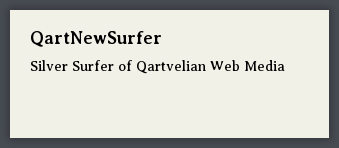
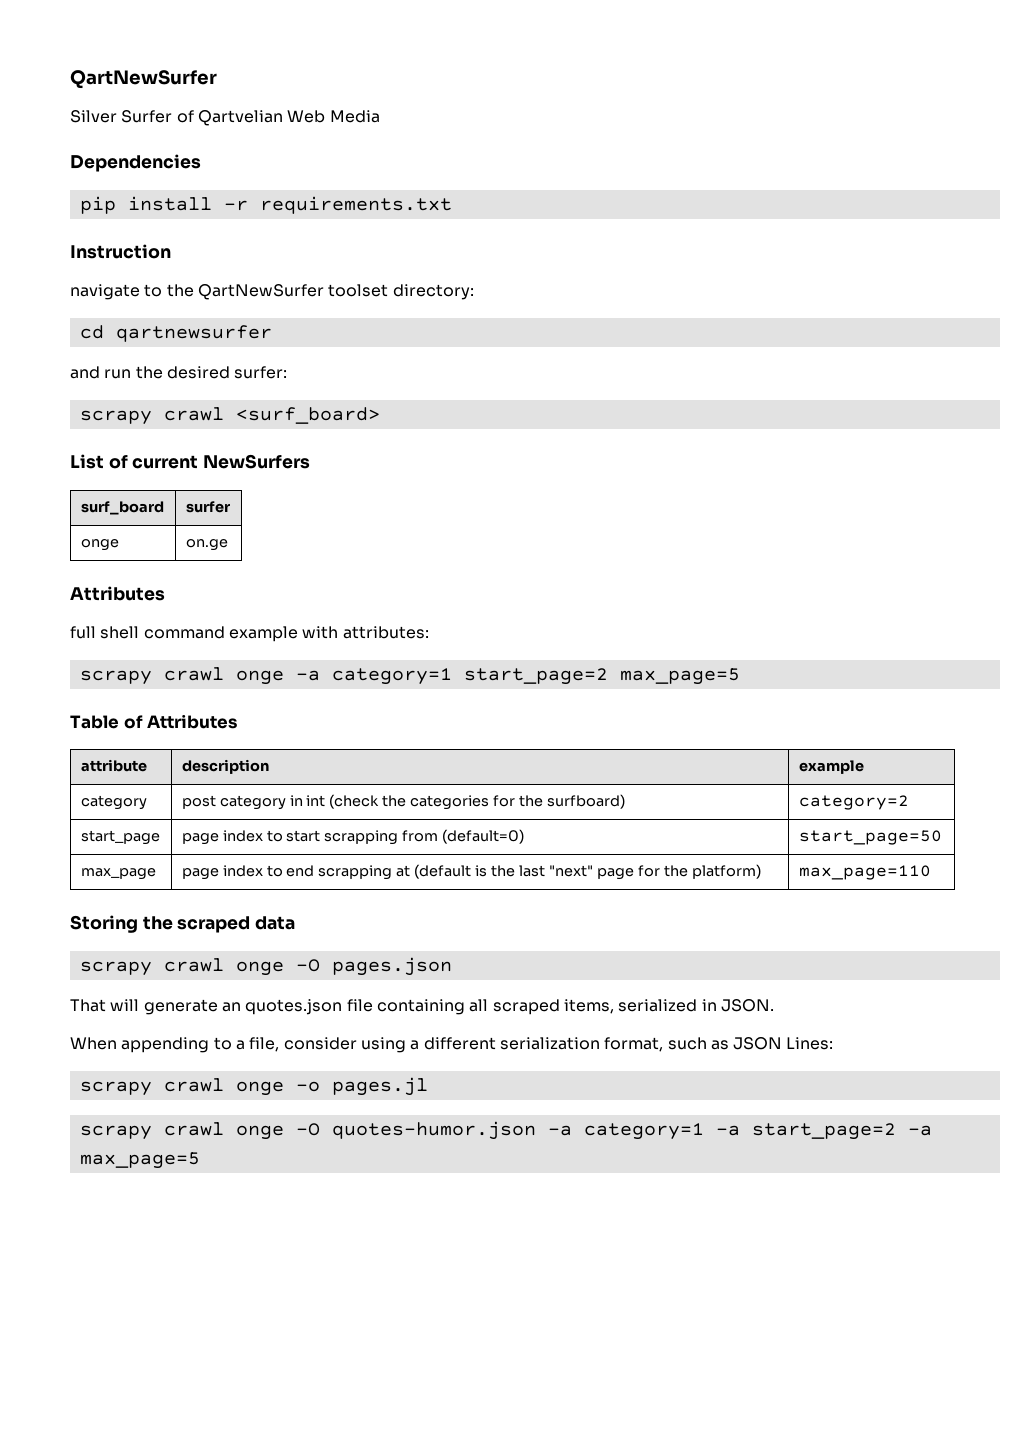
(285, 65) none -> [70,154,201,172] [79,196,452,214] [70,244,171,259] [70,284,474,300] [79,325,272,342] [70,366,288,379] [79,407,380,425] [70,454,311,469] [80,501,164,515] [185,501,230,513] [80,539,119,551] [185,539,228,551] [70,586,165,601] [70,626,429,642] [79,667,740,685] [70,714,238,729] [80,759,147,772] [181,759,269,774] [798,760,864,774] [80,795,147,810] [181,794,625,810] [798,795,909,810] [80,830,160,845] [181,829,525,845] [798,830,942,845] [80,868,156,880] [181,864,761,880] [798,865,931,880] [70,915,296,933] [79,957,452,976] [70,999,774,1015] [70,1037,834,1053] [79,1077,428,1096] [79,1121,932,1140] [79,1152,200,1169] // Dependencies // pip install -r requirements.txt // Instruction // navigate to the QartNewSurfer toolset directory: // cd qartnewsurfer // and run the desired surfer: // scrapy crawl <surf_board> // List of current NewSurfers // surf_board | surfer // onge | on.ge // Attributes // full shell command example with attributes: // scrapy crawl onge -a category=1 start_page=2 max_page=5 // Table of Attributes // attribute | description | example // category | post category in int (check the categories for the surfboard) | category=2 // start_page | page index to start scrapping from (default=0) | start_page=50 // max_page | page index to end scrapping at (default is the last "next" page for the platform) | max_page=110 // Storing the scraped data // scrapy crawl onge -O pages.json // That will generate an quotes.json file containing all scraped items, serialized in JSON. // When appending to a file, consider using a different serialization format, such as JSON Lines: // scrapy crawl onge -o pages.jl // scrapy crawl onge -O quotes-humor.json -a category=1 -a start_page=2 -a max_page=5

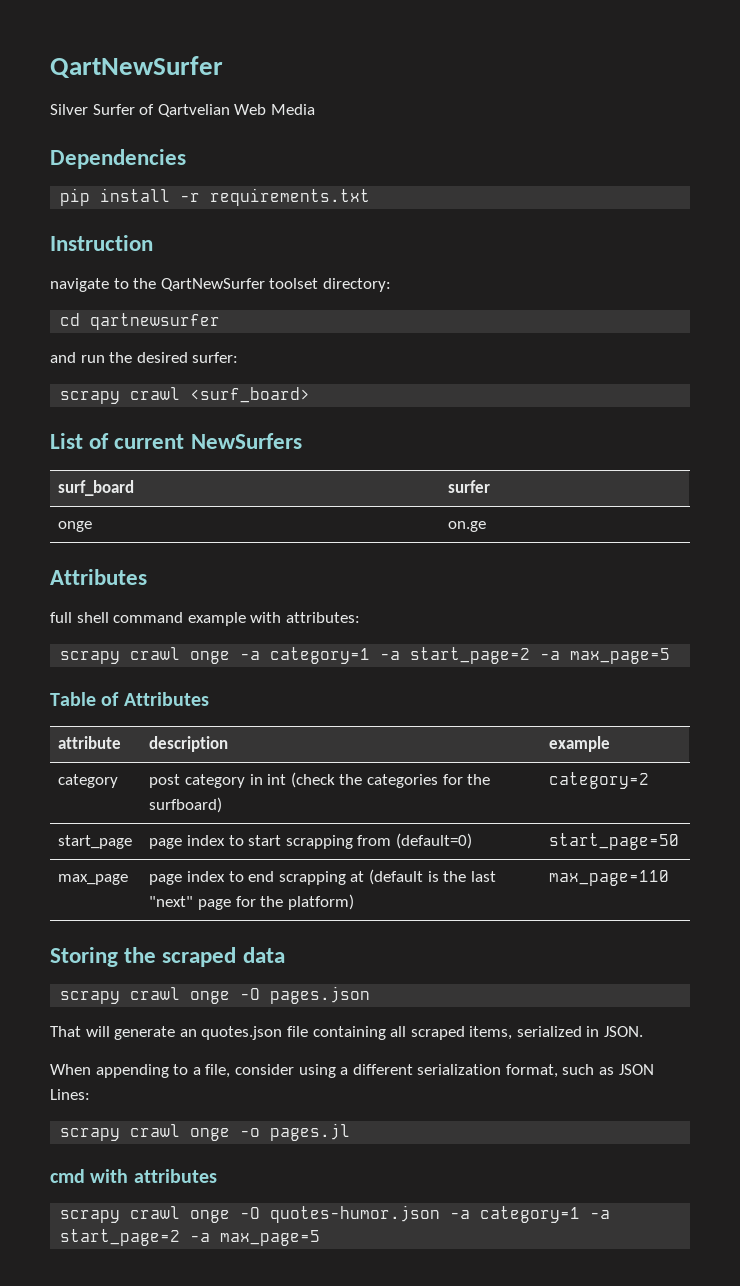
[463,668,608,685] start_page=2 -> [380,647,561,664] -a start_page=2 -a
(428, 1086) none -> [50,1169,217,1183] // cmd with attributes

